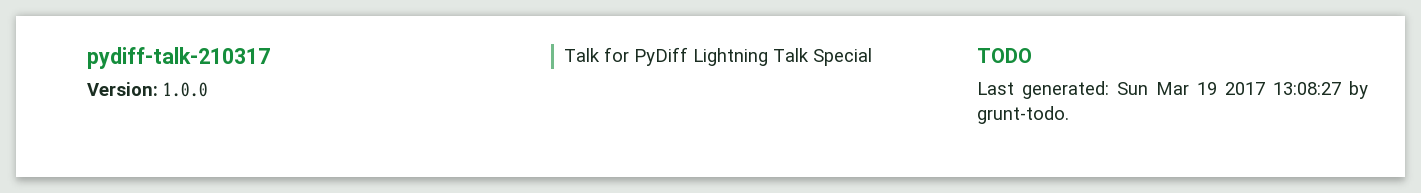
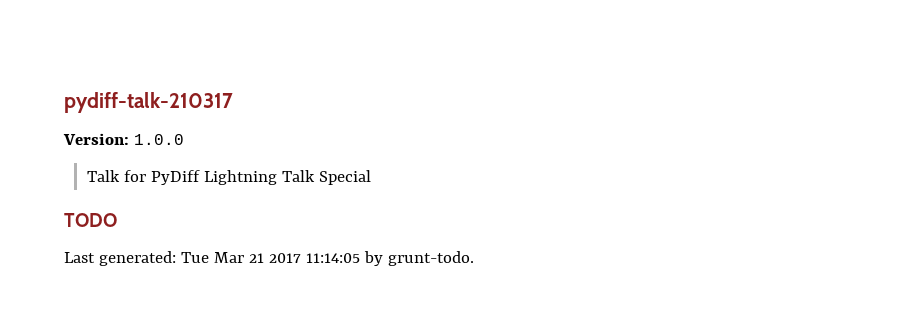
[1117,82,1341,95] Sun Mar 19 2017 13:08:27 -> [180,252,360,263] Tue Mar 21 2017 11:14:05

